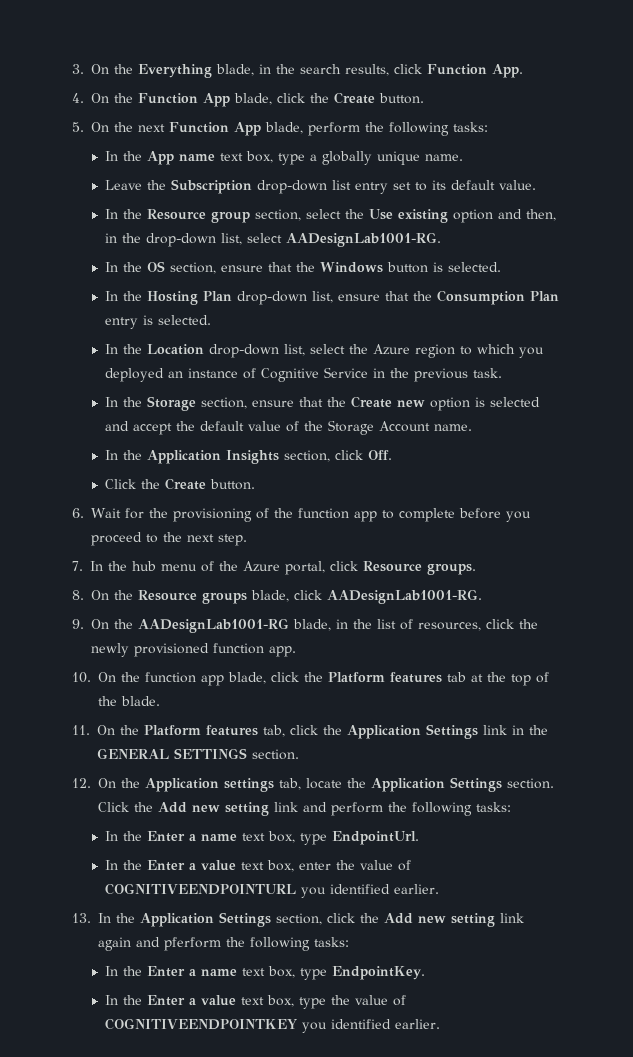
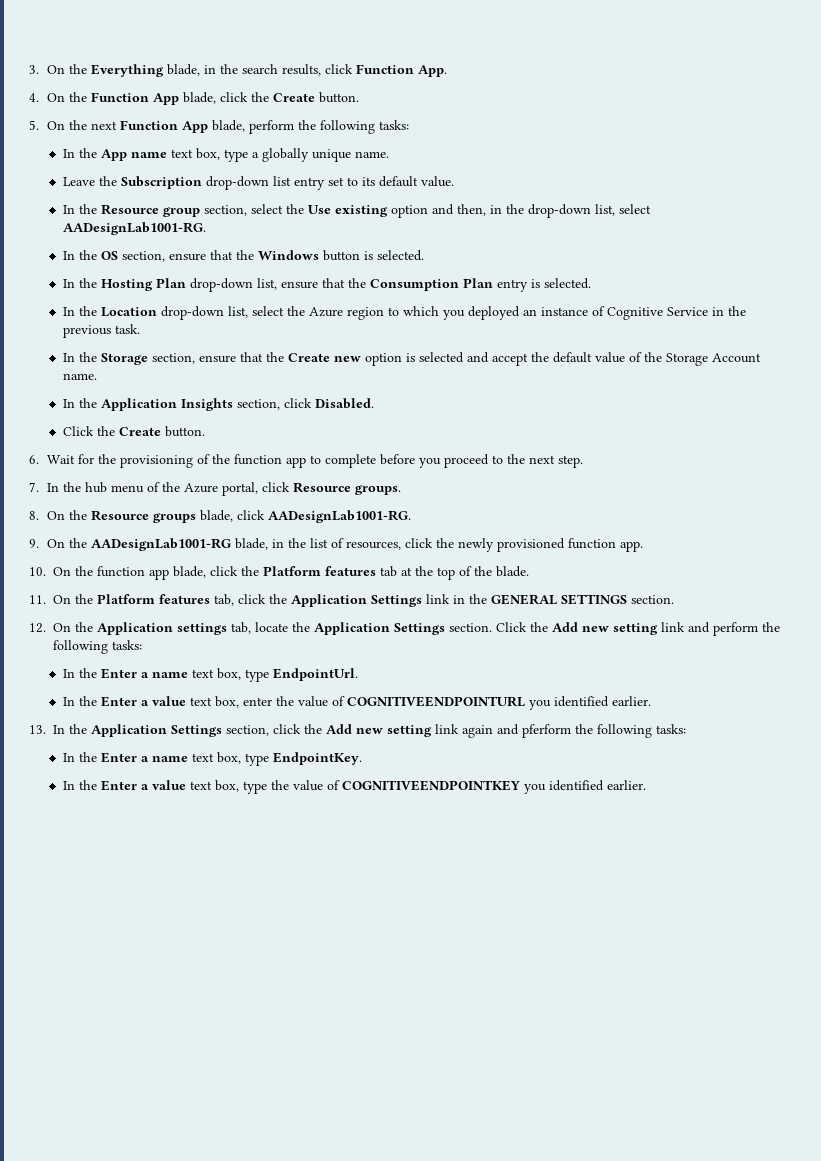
[367,450,392,460] Off. -> [314,398,374,409] Disabled.

